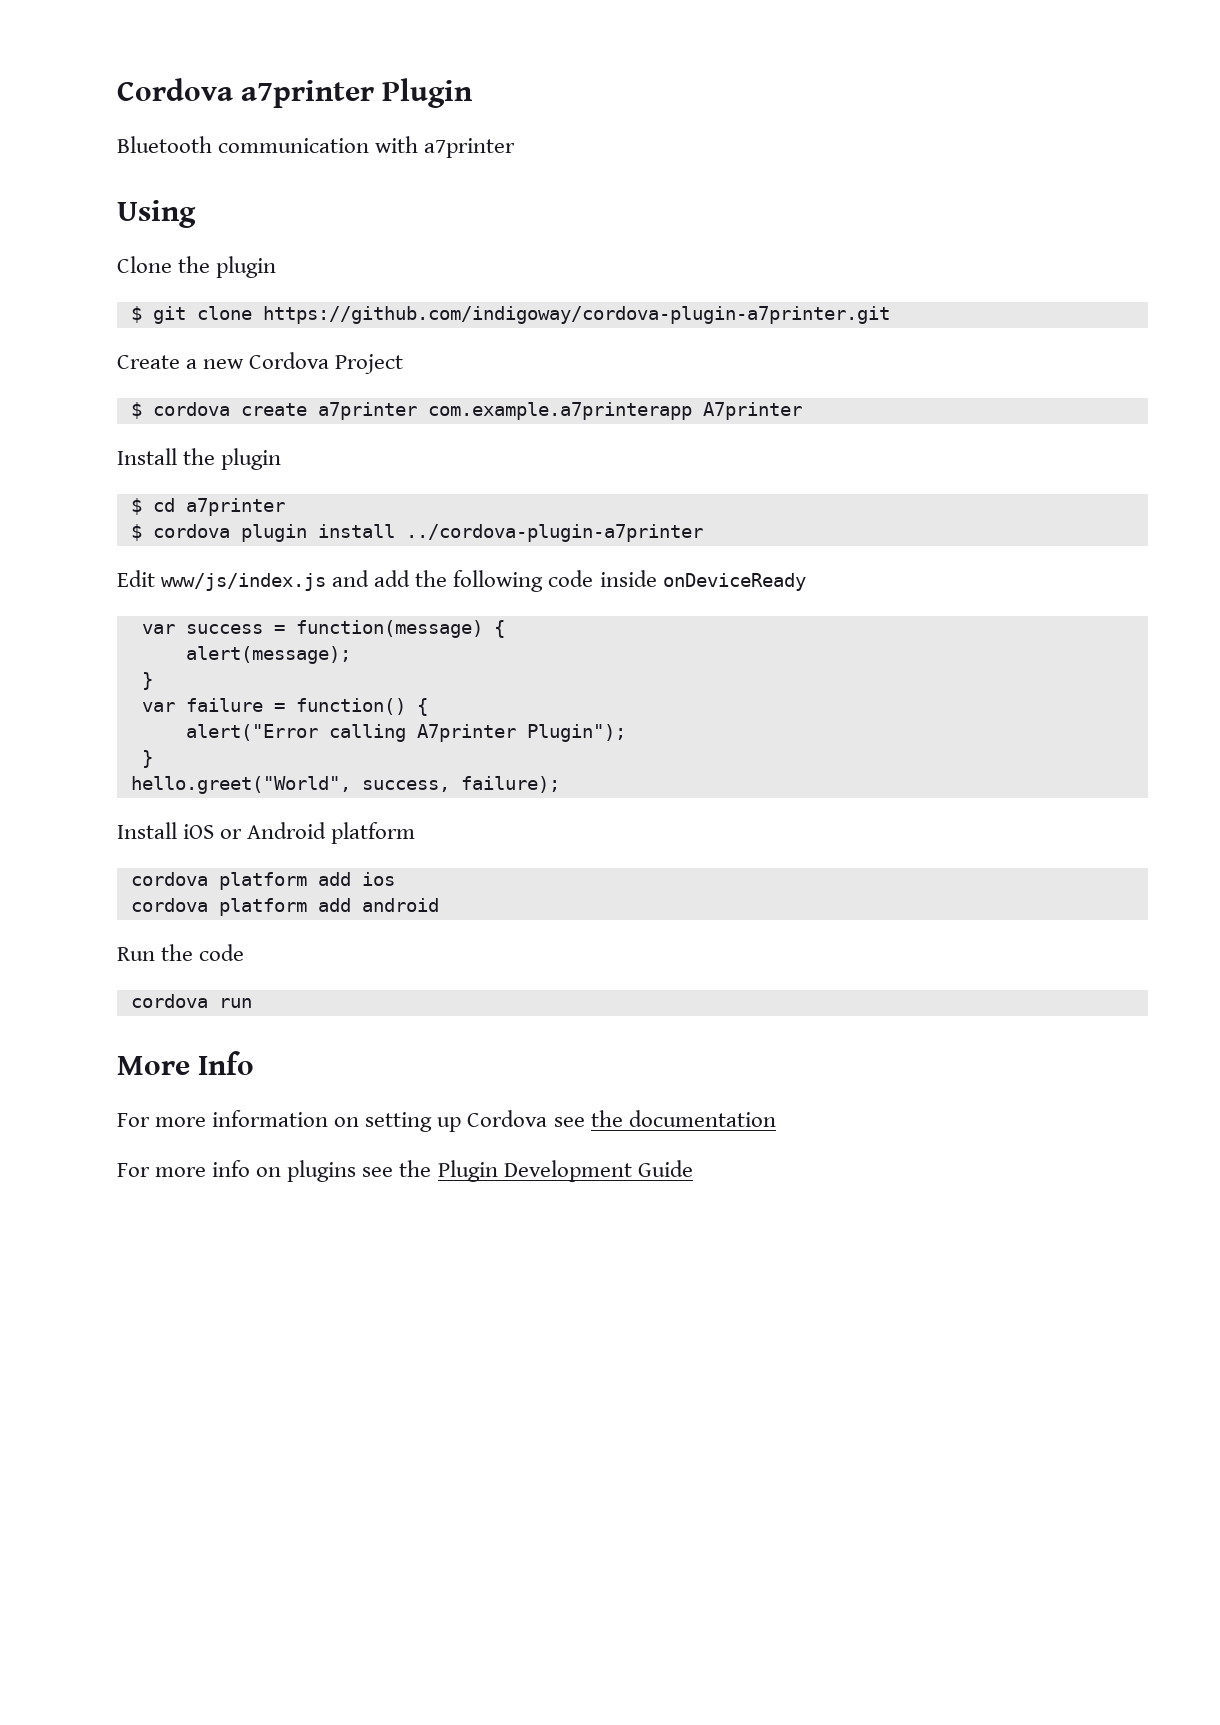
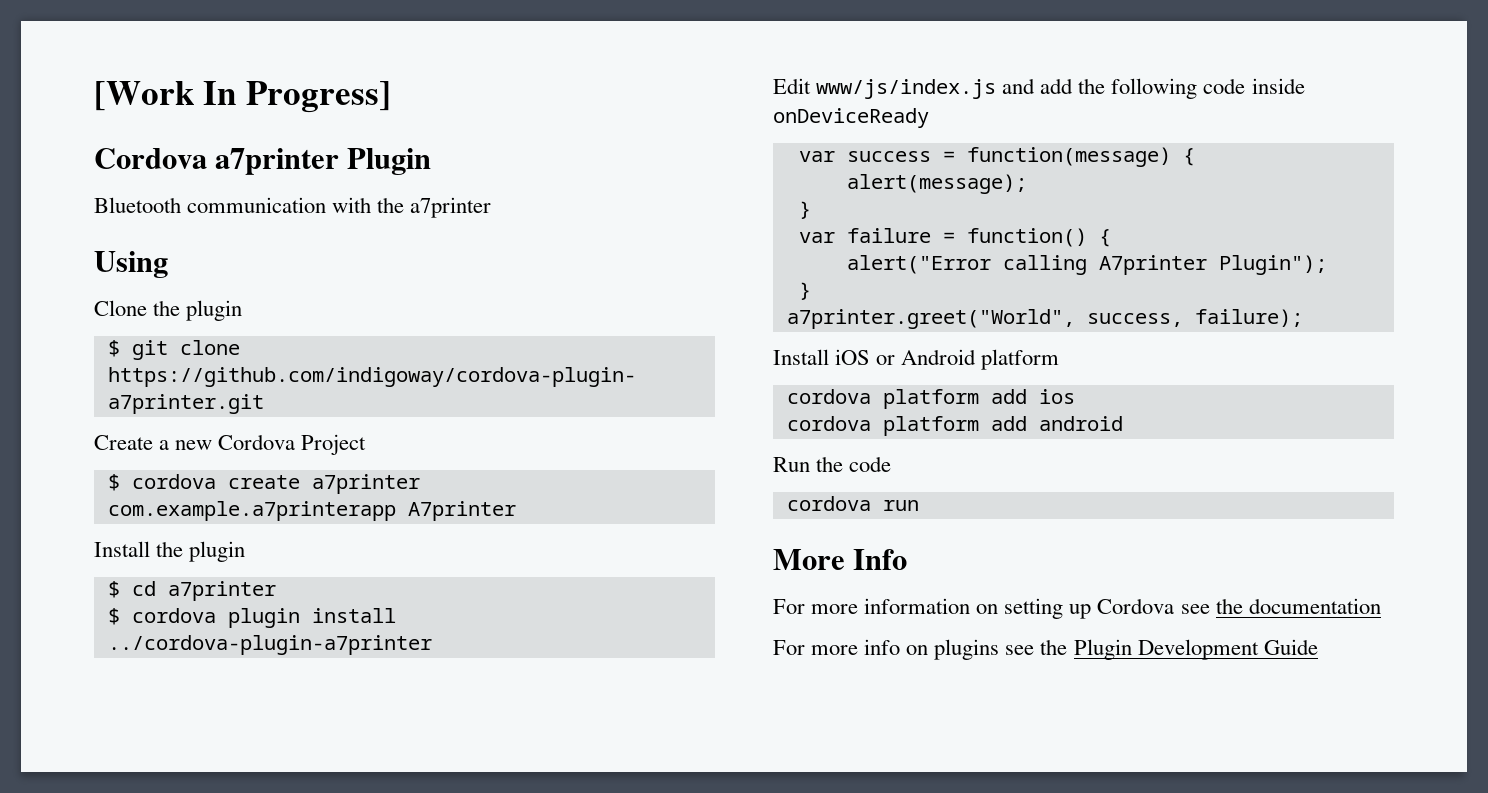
(117, 89) none -> [94,81,391,113] [Work In Progress] //
(419, 144) none -> [377,197,405,213] the
[130,776,351,794] hello.greet("World", -> [786,309,1075,329] a7printer.greet("World",

